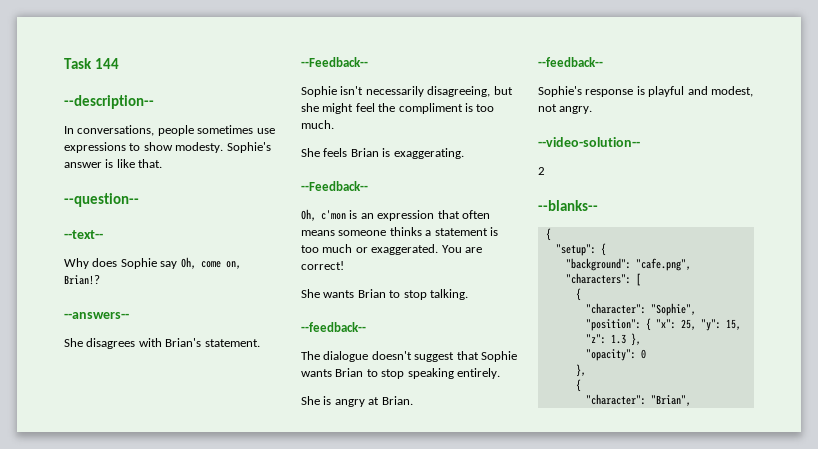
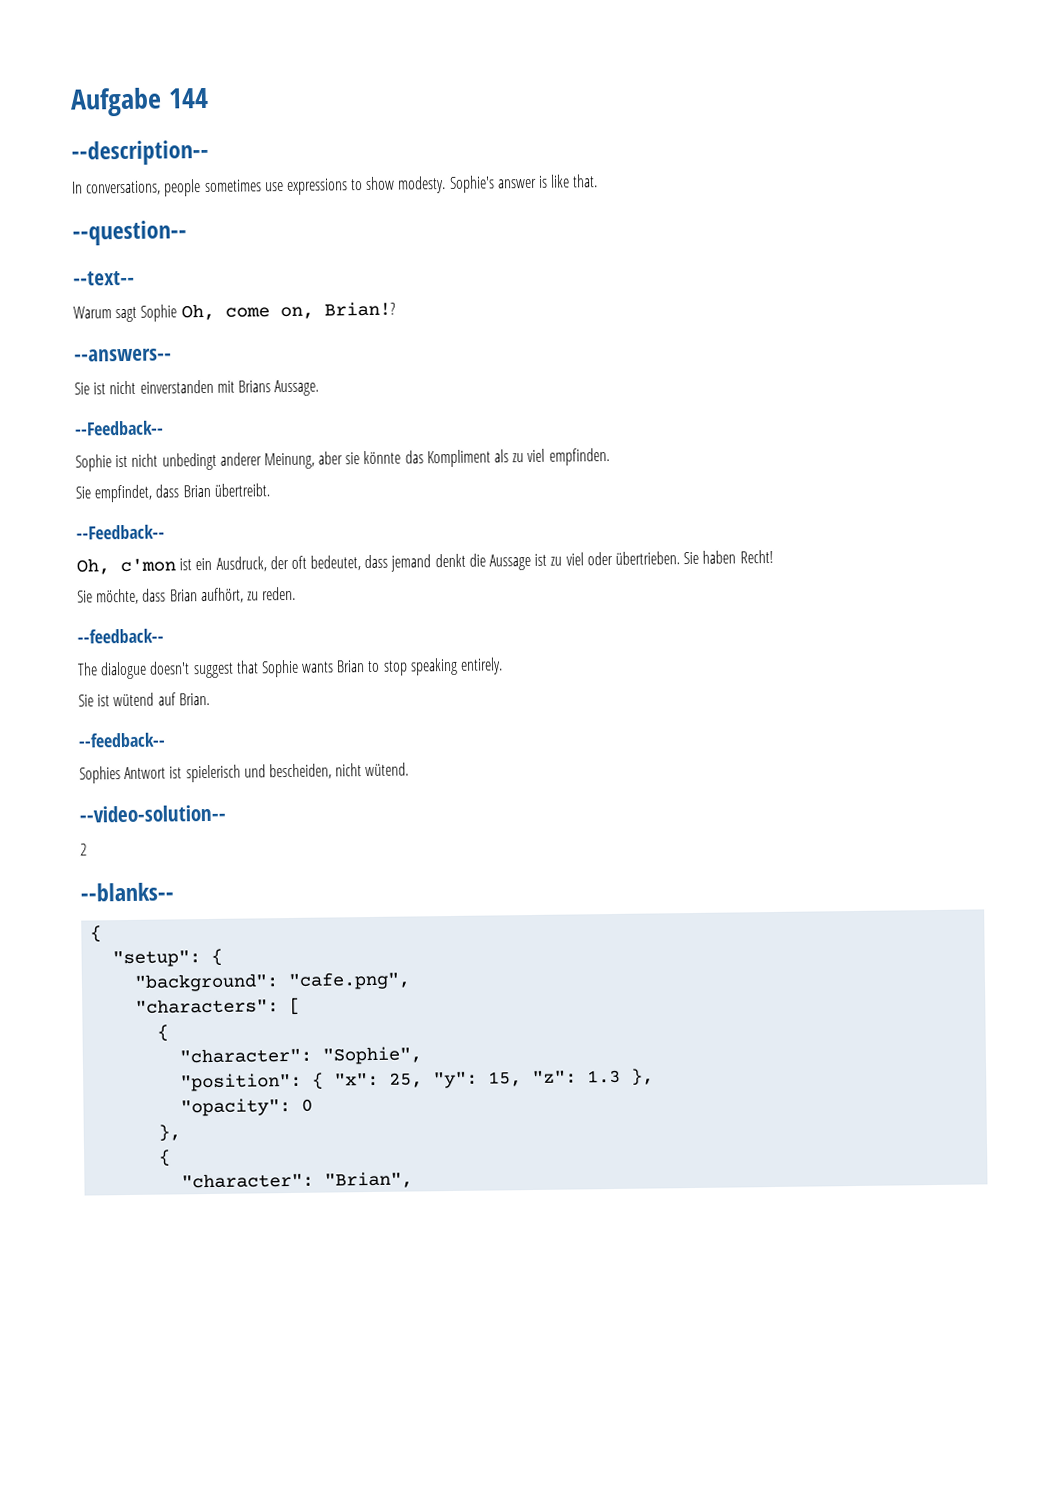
[64,58,92,69] Task -> [70,87,162,117] Aufgabe
[64,258,178,269] Why does Sophie say -> [73,304,178,323] Warum sagt Sophie
[64,338,260,349] [301,57,368,67] [301,86,513,97] [301,103,495,114] [301,120,334,129] [301,148,464,159] [301,181,368,191] [301,209,490,221] [301,227,498,236] [301,244,482,255] [301,261,344,270] [301,289,468,300] She disagrees with Brian's statement. // --Feedback-- // Sophie isn't necessarily disagreeing, but she might feel the compliment is too much. // She feels Brian is exaggerating. // --Feedback-- // Oh, c'mon is an expression that often means someone thinks a statement is too much or exaggerated. You are correct! // She wants Brian to stop talking. -> [74,379,320,397] [74,420,164,436] [75,448,610,472] [75,483,270,503] [76,524,165,540] [76,549,774,575] [77,586,297,605] Sie ist nicht einverstanden mit Brians Aussage. // --Feedback-- // Sophie ist nicht unbedingt anderer Meinung, aber sie könnte das Kompliment als zu viel empfinden. // Sie empfindet, dass Brian übertreibt. // --Feedback-- // Oh, c'mon ist ein Ausdruck, der oft bedeutet, dass jemand denkt die Aussage ist zu viel oder übertrieben. Sie haben Recht! // Sie möchte, dass Brian aufhört, zu reden.
[301,396,413,407] [538,57,603,67] [538,86,753,97] [538,104,593,114] She is angry at Brian. // --feedback-- // Sophie's response is playful and modest, not angry. -> [78,692,210,707] [78,732,166,748] [79,762,410,784] Sie ist wütend auf Brian. // --feedback-- // Sophies Antwort ist spielerisch und bescheiden, nicht wütend.

